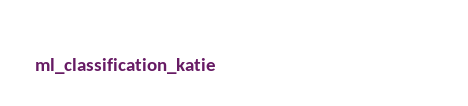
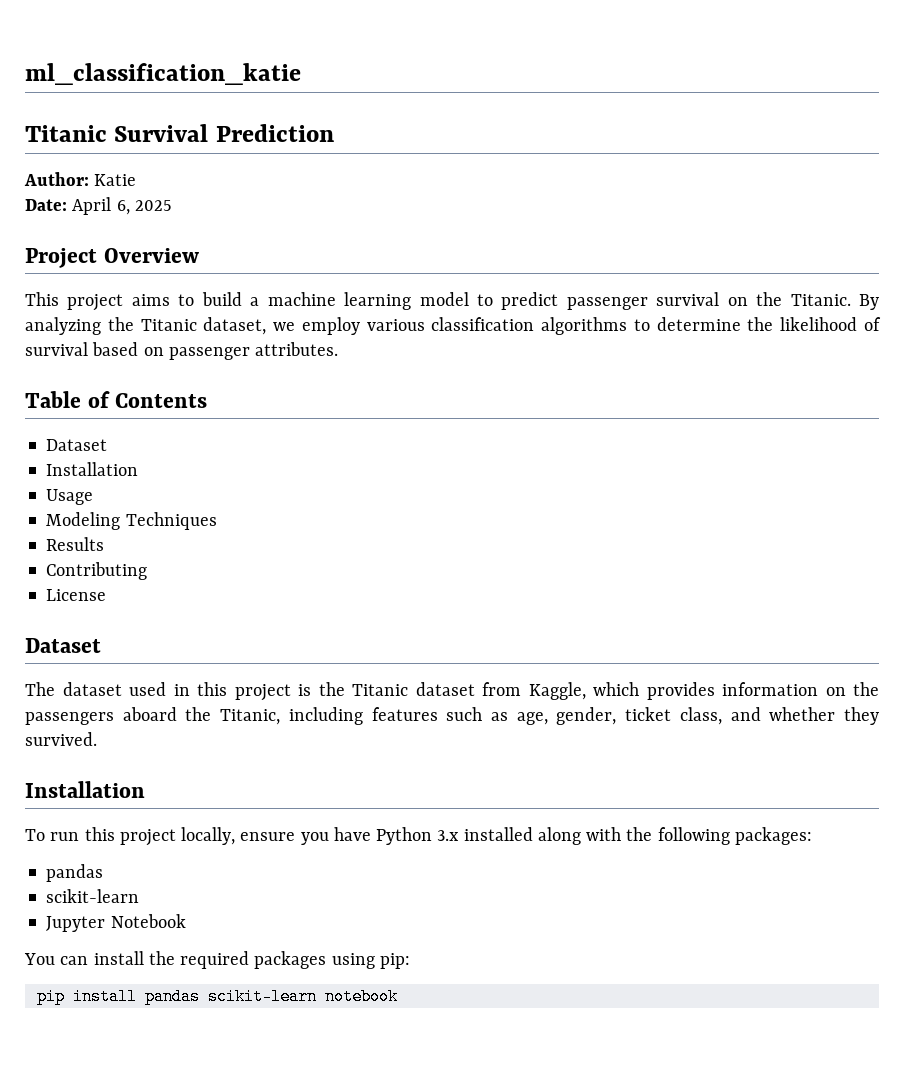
(216, 66) none -> [25,124,334,142] [24,172,137,186] [25,197,172,215] [25,248,199,268] [25,292,879,311] [25,317,881,335] [25,342,339,360] [25,391,208,408] [46,439,108,451] [46,462,139,476] [46,489,94,505] [46,512,217,530] [46,537,105,551] [46,562,148,580] [46,589,107,601] [25,638,101,653] [25,682,879,701] [25,707,879,725] [25,732,97,746] [25,781,145,798] [25,827,812,846] [46,864,104,882] [46,889,140,903] [46,914,186,932] [24,951,410,969] [36,988,398,1005] // Titanic Survival Prediction // Author: Katie // Date: April 6, 2025 // Project Overview // This project aims to build a machine learning model to predict passenger survival on the Titanic. By analyzing the Titanic dataset, we employ various classification algorithms to determine the likelihood of survival based on passenger attributes. // Table of Contents // Dataset // Installation // Usage // Modeling Techniques // Results // Contributing // License // Dataset // The dataset used in this project is the Titanic dataset from Kaggle, which provides information on the passengers aboard the Titanic, including features such as age, gender, ticket class, and whether they survived. // Installation // To run this project locally, ensure you have Python 3.x installed along with the following packages: // pandas // scikit-learn // Jupyter Notebook // You can install the required packages using pip: // pip install pandas scikit-learn notebook

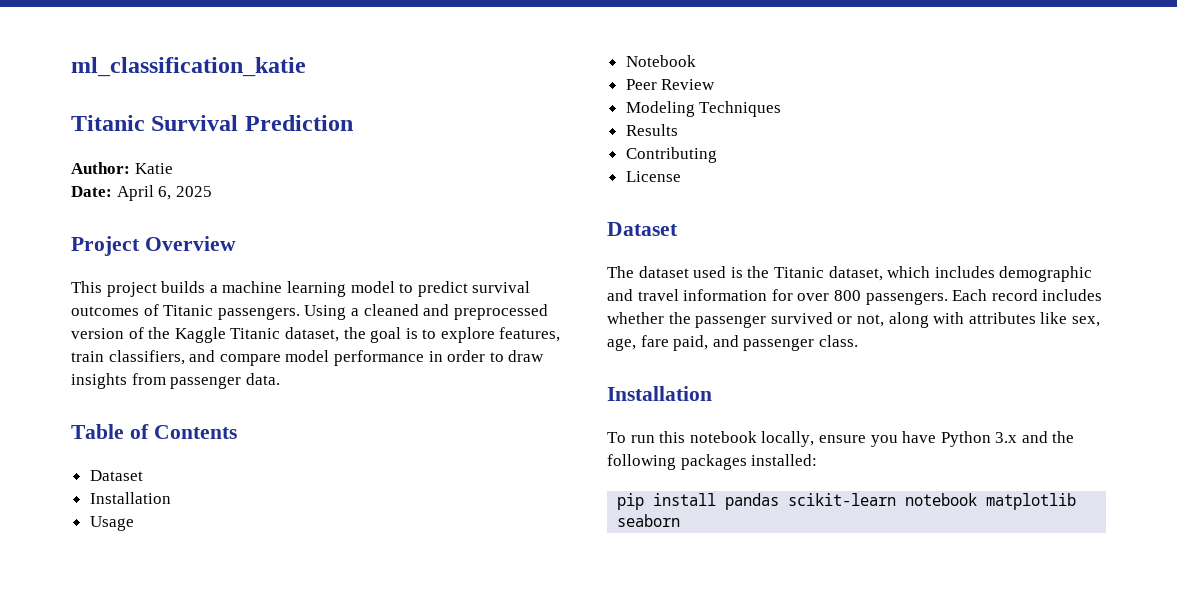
[131,292,242,306] aims to build -> [161,281,206,293] builds
[566,292,879,310] [25,317,881,335] [25,342,339,360] passenger survival on the Titanic. By analyzing the Titanic dataset, we employ various classification algorithms to determine the likelihood of survival based on passenger attributes. -> [472,281,531,293] [71,304,548,320] [71,327,561,343] [71,350,545,366] [71,373,280,389] survival outcomes of Titanic passengers. Using a cleaned and preprocessed version of the Kaggle Titanic dataset, the goal is to explore features, train classifiers, and compare model performance in order to draw insights from passenger data.
(94, 497) none -> [625,55,696,67] [625,79,716,90] // Notebook // Peer Review
[173,682,879,701] [25,707,879,725] [25,732,97,746] in this project is the Titanic dataset from Kaggle, which provides information on the passengers aboard the Titanic, including features such as age, gender, ticket class, and whether they survived. -> [730,266,1093,282] [607,289,1103,305] [607,312,1100,328] [607,335,858,351] is the Titanic dataset, which includes demographic and travel information for over 800 passengers. Each record includes whether the passenger survived or not, along with attributes like sex, age, fare paid, and passenger class.
[119,829,176,846] project -> [689,431,757,443] notebook
[463,827,812,845] [46,864,104,882] [46,889,140,903] [46,914,186,932] [24,951,410,969] installed along with the following packages: // pandas // scikit-learn // Jupyter Notebook // You can install the required packages using pip: -> [1021,431,1075,443] [607,454,818,470] and the following packages installed:
(398, 996) none -> [986,493,1077,510] [617,514,681,527] matplotlib seaborn

